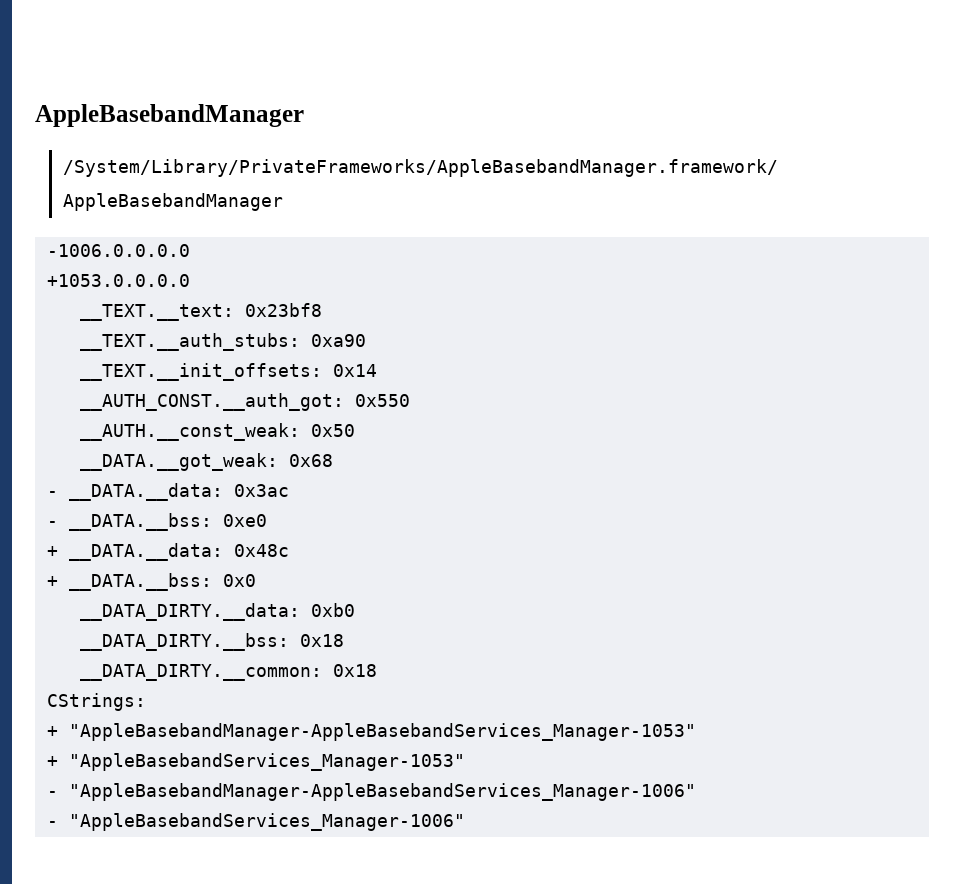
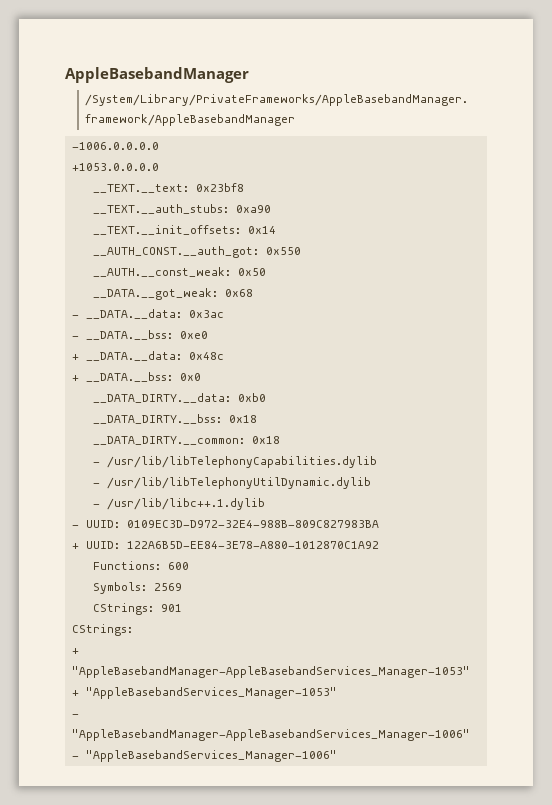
(377, 670) none -> [92,456,377,468] [92,477,371,489] [92,498,265,510] [71,520,379,528] [71,541,379,549] [92,561,189,570] [92,582,182,594] [92,603,182,615] // - /usr/lib/libTelephonyCapabilities.dylib // - /usr/lib/libTelephonyUtilDynamic.dylib // - /usr/lib/libc++.1.dylib // - UUID: 0109EC3D-D972-32E4-988B-809C827983BA // + UUID: 122A6B5D-EE84-3E78-A880-1012870C1A92 // Functions: 600 // Symbols: 2569 // CStrings: 901

